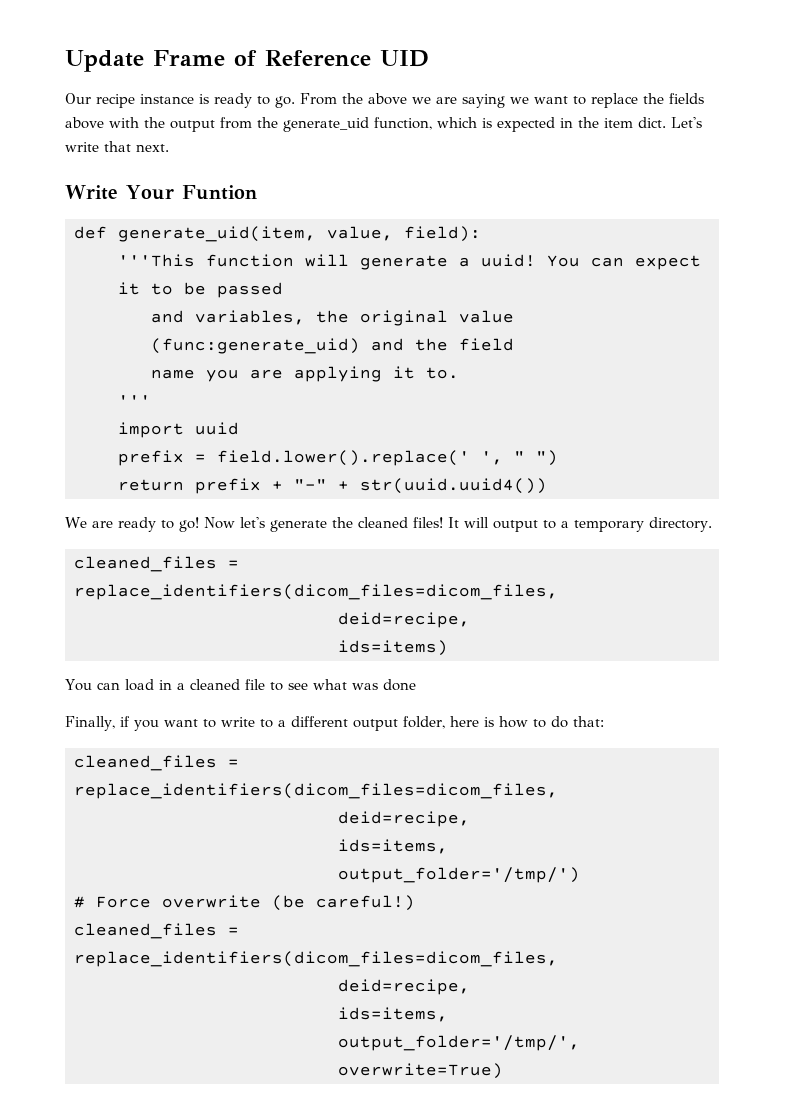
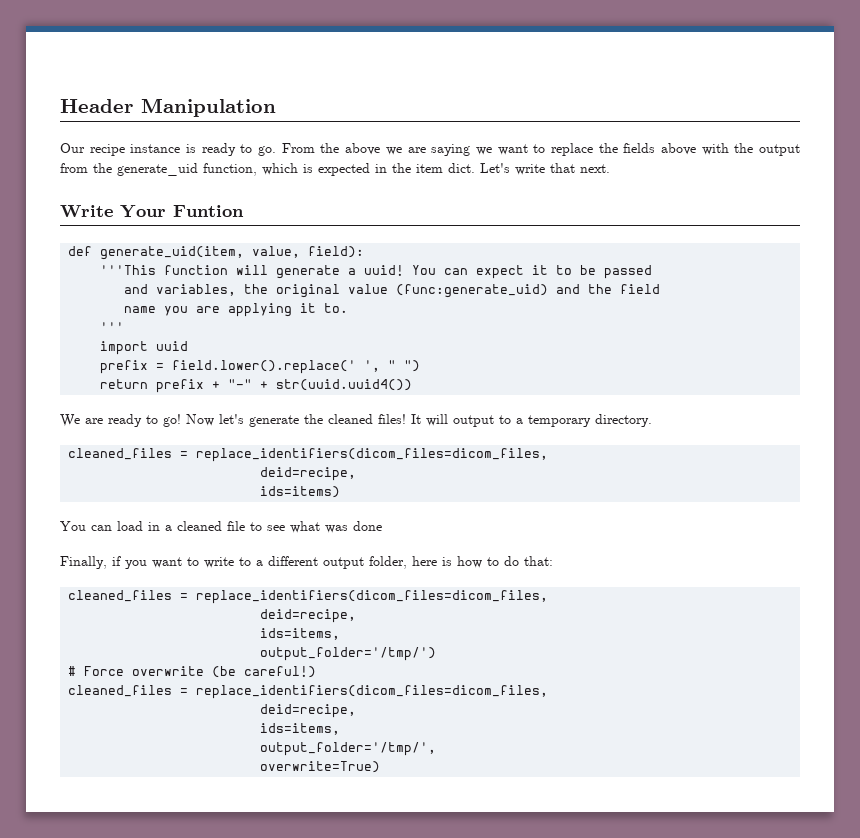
[65,50,429,72] Update Frame of Reference UID -> [60,98,276,117] Header Manipulation

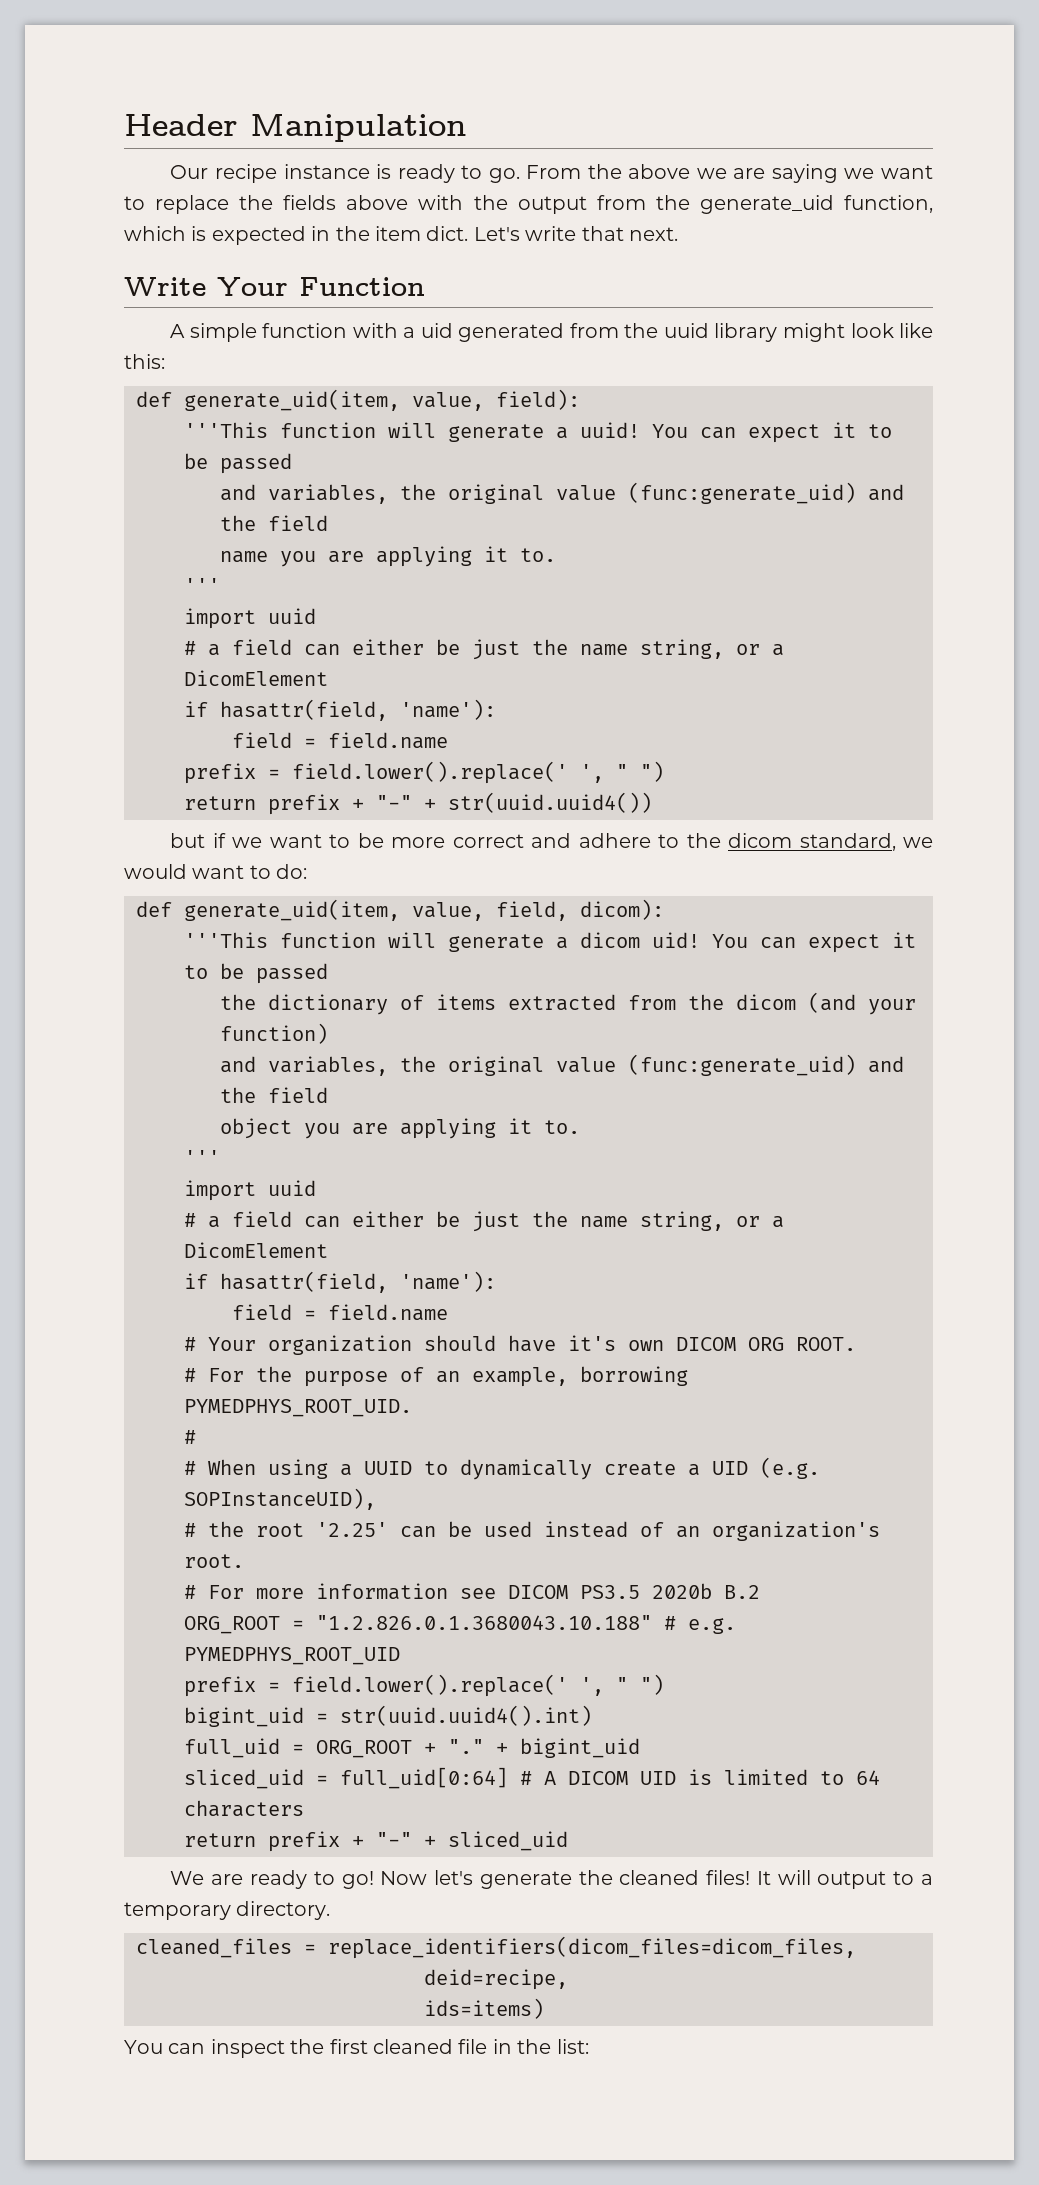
[173,205,244,217] Funtion -> [299,277,425,296] [170,323,933,342] [124,354,165,369] Function // A simple function with a uid generated from the uuid library might look like this:
(189, 346) none -> [184,639,784,660] [184,670,328,686] [184,699,496,721] [232,732,448,749] // # a field can either be just the name string, or a DicomElement // if hasattr(field, 'name'): // field = field.name
(413, 385) none -> [170,833,933,851] [124,864,308,879] [136,899,664,921] [184,932,916,953] [184,963,328,984] [220,992,916,1015] [220,1023,328,1044] [220,1054,904,1076] [220,1087,328,1103] [220,1118,580,1139] [184,1150,220,1165] [184,1180,316,1201] [184,1211,784,1232] [184,1242,328,1258] [184,1271,496,1293] [232,1304,448,1321] [184,1335,856,1355] [184,1366,688,1387] [184,1399,412,1417] [184,1430,196,1444] [184,1457,820,1480] [184,1488,376,1510] [184,1521,880,1541] [184,1554,244,1568] [184,1583,760,1600] [184,1615,736,1634] [184,1647,400,1665] [184,1674,664,1697] [184,1705,592,1727] [184,1738,640,1758] [184,1767,880,1789] [184,1800,304,1817] [184,1831,568,1852] // but if we want to be more correct and adhere to the dicom standard, we would want to do: // def generate_uid(item, value, field, dicom): // '''This function will generate a dicom uid! You can expect it to be passed // the dictionary of items extracted from the dicom (and your function) // and variables, the original value (func:generate_uid) and the field // object you are applying it to. // ''' // import uuid // # a field can either be just the name string, or a DicomElement // if hasattr(field, 'name'): // field = field.name // # Your organization should have it's own DICOM ORG ROOT. // # For the purpose of an example, borrowing PYMEDPHYS_ROOT_UID. // # // # When using a UUID to dynamically create a UID (e.g. SOPInstanceUID), // # the root '2.25' can be used instead of an organization's root. // # For more information see DICOM PS3.5 2020b B.2 // ORG_ROOT = "1.2.826.0.1.3680043.10.188" # e.g. PYMEDPHYS_ROOT_UID // prefix = field.lower().replace(' ', " ") // bigint_uid = str(uuid.uuid4().int) // full_uid = ORG_ROOT + "." + bigint_uid // sliced_uid = full_uid[0:64] # A DICOM UID is limited to 64 characters // return prefix + "-" + sliced_uid
[117,521,382,533] [60,556,553,569] [68,590,549,604] [260,609,357,623] [260,628,341,640] [260,647,437,661] [68,666,317,678] [68,685,549,699] [260,704,357,718] [260,723,341,735] [260,742,437,756] [260,761,381,773] load in a cleaned file to see what was done // Finally, if you want to write to a different output folder, here is how to do that: // cleaned_files = replace_identifiers(dicom_files=dicom_files, // deid=recipe, // ids=items, // output_folder='/tmp/') // # Force overwrite (be careful!) // cleaned_files = replace_identifiers(dicom_files=dicom_files, // deid=recipe, // ids=items, // output_folder='/tmp/', // overwrite=True) -> [210,2039,589,2058] inspect the first cleaned file in the list:

